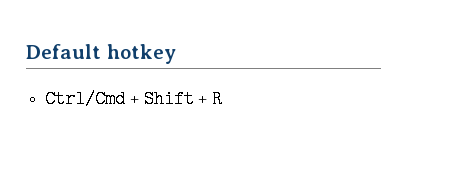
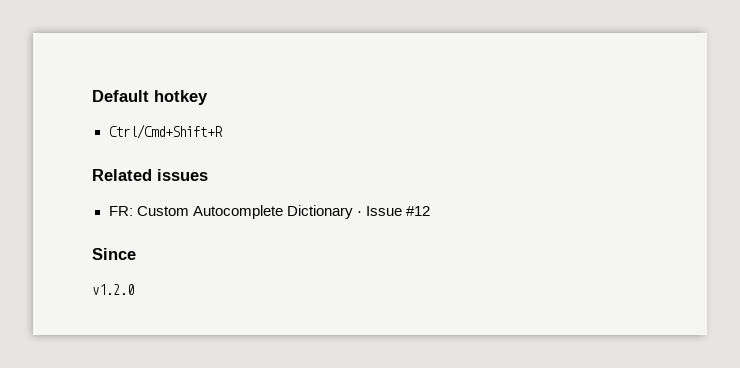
[45,90,223,108] Ctrl/Cmd + Shift + R -> [108,124,223,139] [92,169,208,181] [108,205,430,219] [92,248,136,260] [92,284,134,295] Ctrl/Cmd+Shift+R // Related issues // FR: Custom Autocomplete Dictionary · Issue #12 // Since // v1.2.0

